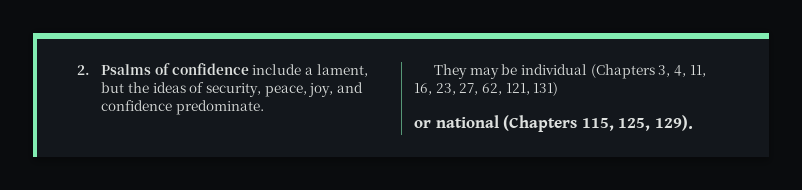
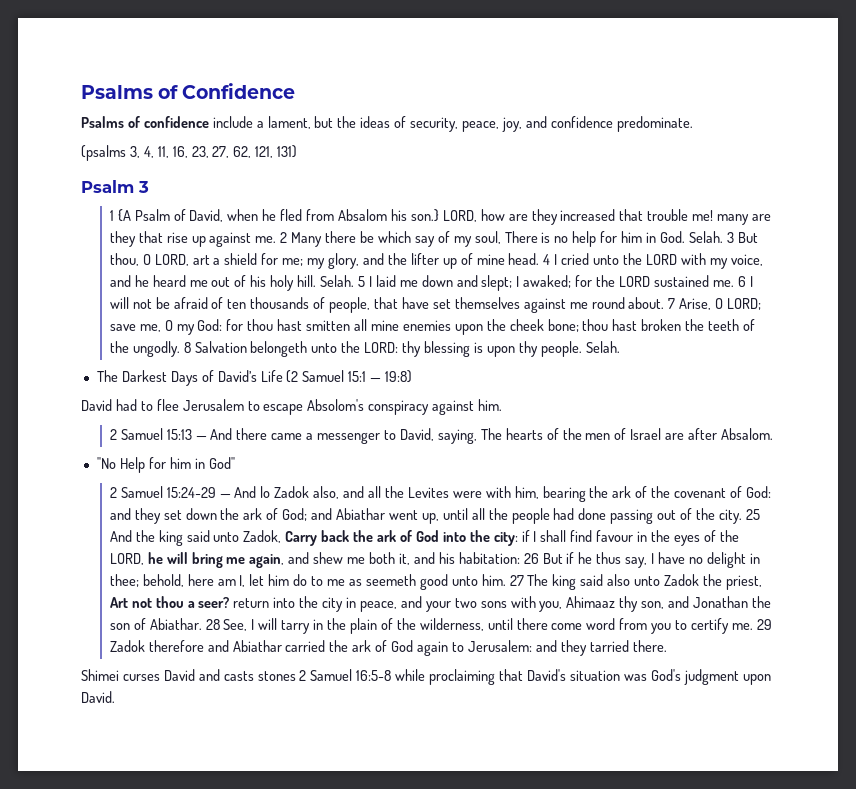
[77,65,90,75] 2. -> [81,83,296,99] Psalms of Confidence //
[434,64,655,79] They may be individual (Chapters -> [81,145,126,161] (psalms
[414,115,693,132] or national (Chapters 115, 125, 129). -> [81,180,149,193] [109,209,772,225] [109,231,758,247] [109,253,763,269] [109,275,753,291] [109,297,762,313] [109,319,756,335] [109,341,620,357] [96,370,413,386] [81,399,503,415] [109,428,774,444] [96,457,235,473] [109,486,771,502] [109,508,760,524] [109,530,739,546] [109,552,760,568] [109,574,762,590] [109,596,771,612] [109,618,772,634] [109,640,667,656] [81,669,771,685] [81,691,115,703] Psalm 3 // 1 {A Psalm of David, when he fled from Absalom his son.} LORD, how are they increased that trouble me! many are they that rise up against me. 2 Many there be which say of my soul, There is no help for him in God. Selah. 3 But thou, O LORD, art a shield for me; my glory, and the lifter up of mine head. 4 I cried unto the LORD with my voice, and he heard me out of his holy hill. Selah. 5 I laid me down and slept; I awaked; for the LORD sustained me. 6 I will not be afraid of ten thousands of people, that have set themselves against me round about. 7 Arise, O LORD; save me, O my God: for thou hast smitten all mine enemies upon the cheek bone; thou hast broken the teeth of the ungodly. 8 Salvation belongeth unto the LORD: thy blessing is upon thy people. Selah. // The Darkest Days of David’s Life (2 Samuel 15:1 — 19:8) // David had to flee Jerusalem to escape Absolom's conspiracy against him. // 2 Samuel 15:13 — And there came a messenger to David, saying, The hearts of the men of Israel are after Absalom. // "No Help for him in God" // 2 Samuel 15:24-29 — And lo Zadok also, and all the Levites were with him, bearing the ark of the covenant of God: and they set down the ark of God; and Abiathar went up, until all the people had done passing out of the city. 25 And the king said unto Zadok, Carry back the ark of God into the city: if I shall find favour in the eyes of the LORD, he will bring me again, and shew me both it, and his habitation: 26 But if he thus say, I have no delight in thee; behold, here am I, let him do to me as seemeth good unto him. 27 The king said also unto Zadok the priest, Art not thou a seer? return into the city in peace, and your two sons with you, Ahimaaz thy son, and Jonathan the son of Abiathar. 28 See, I will tarry in the plain of the wilderness, until there come word from you to certify me. 29 Zadok therefore and Abiathar carried the ark of God again to Jerusalem: and they tarried there. // Shimei curses David and casts stones 2 Samuel 16:5-8 while proclaiming that David's situation was God's judgment upon David.

